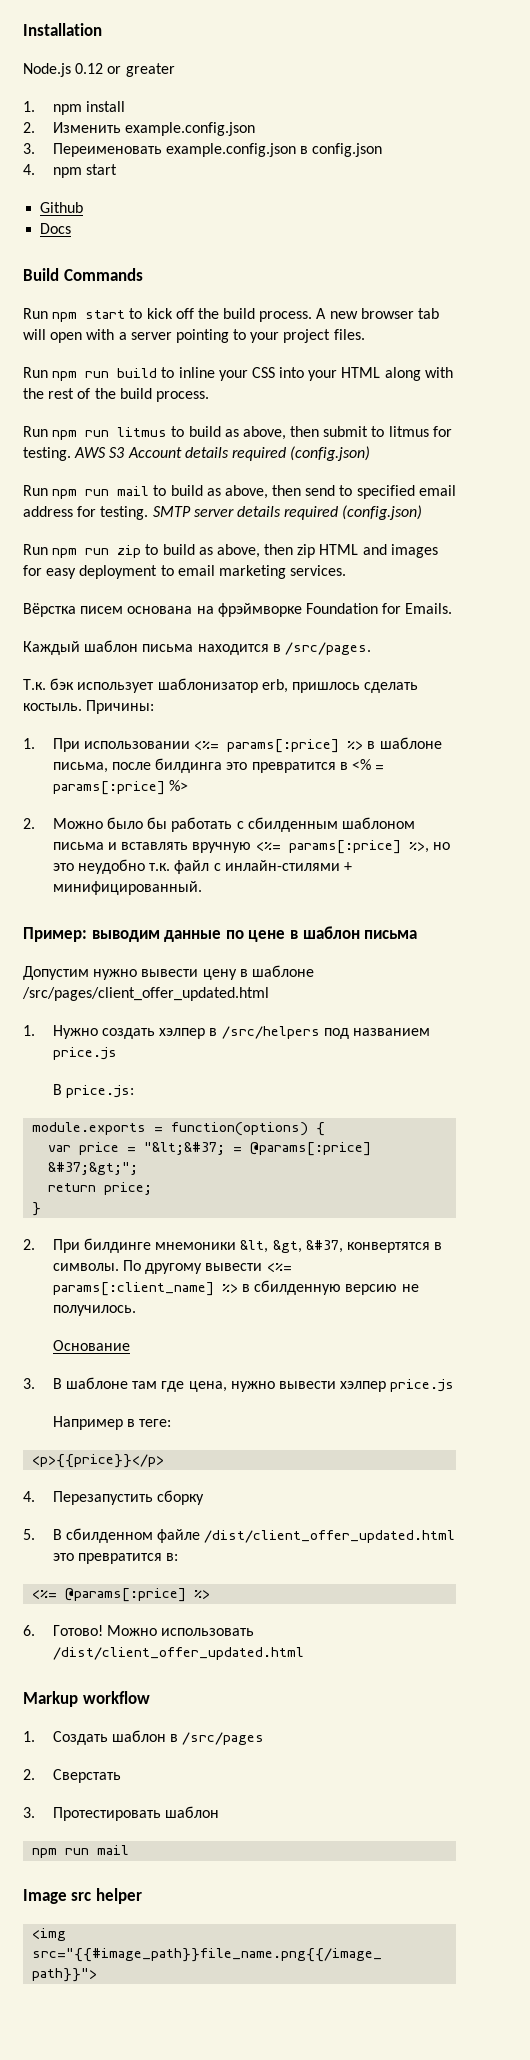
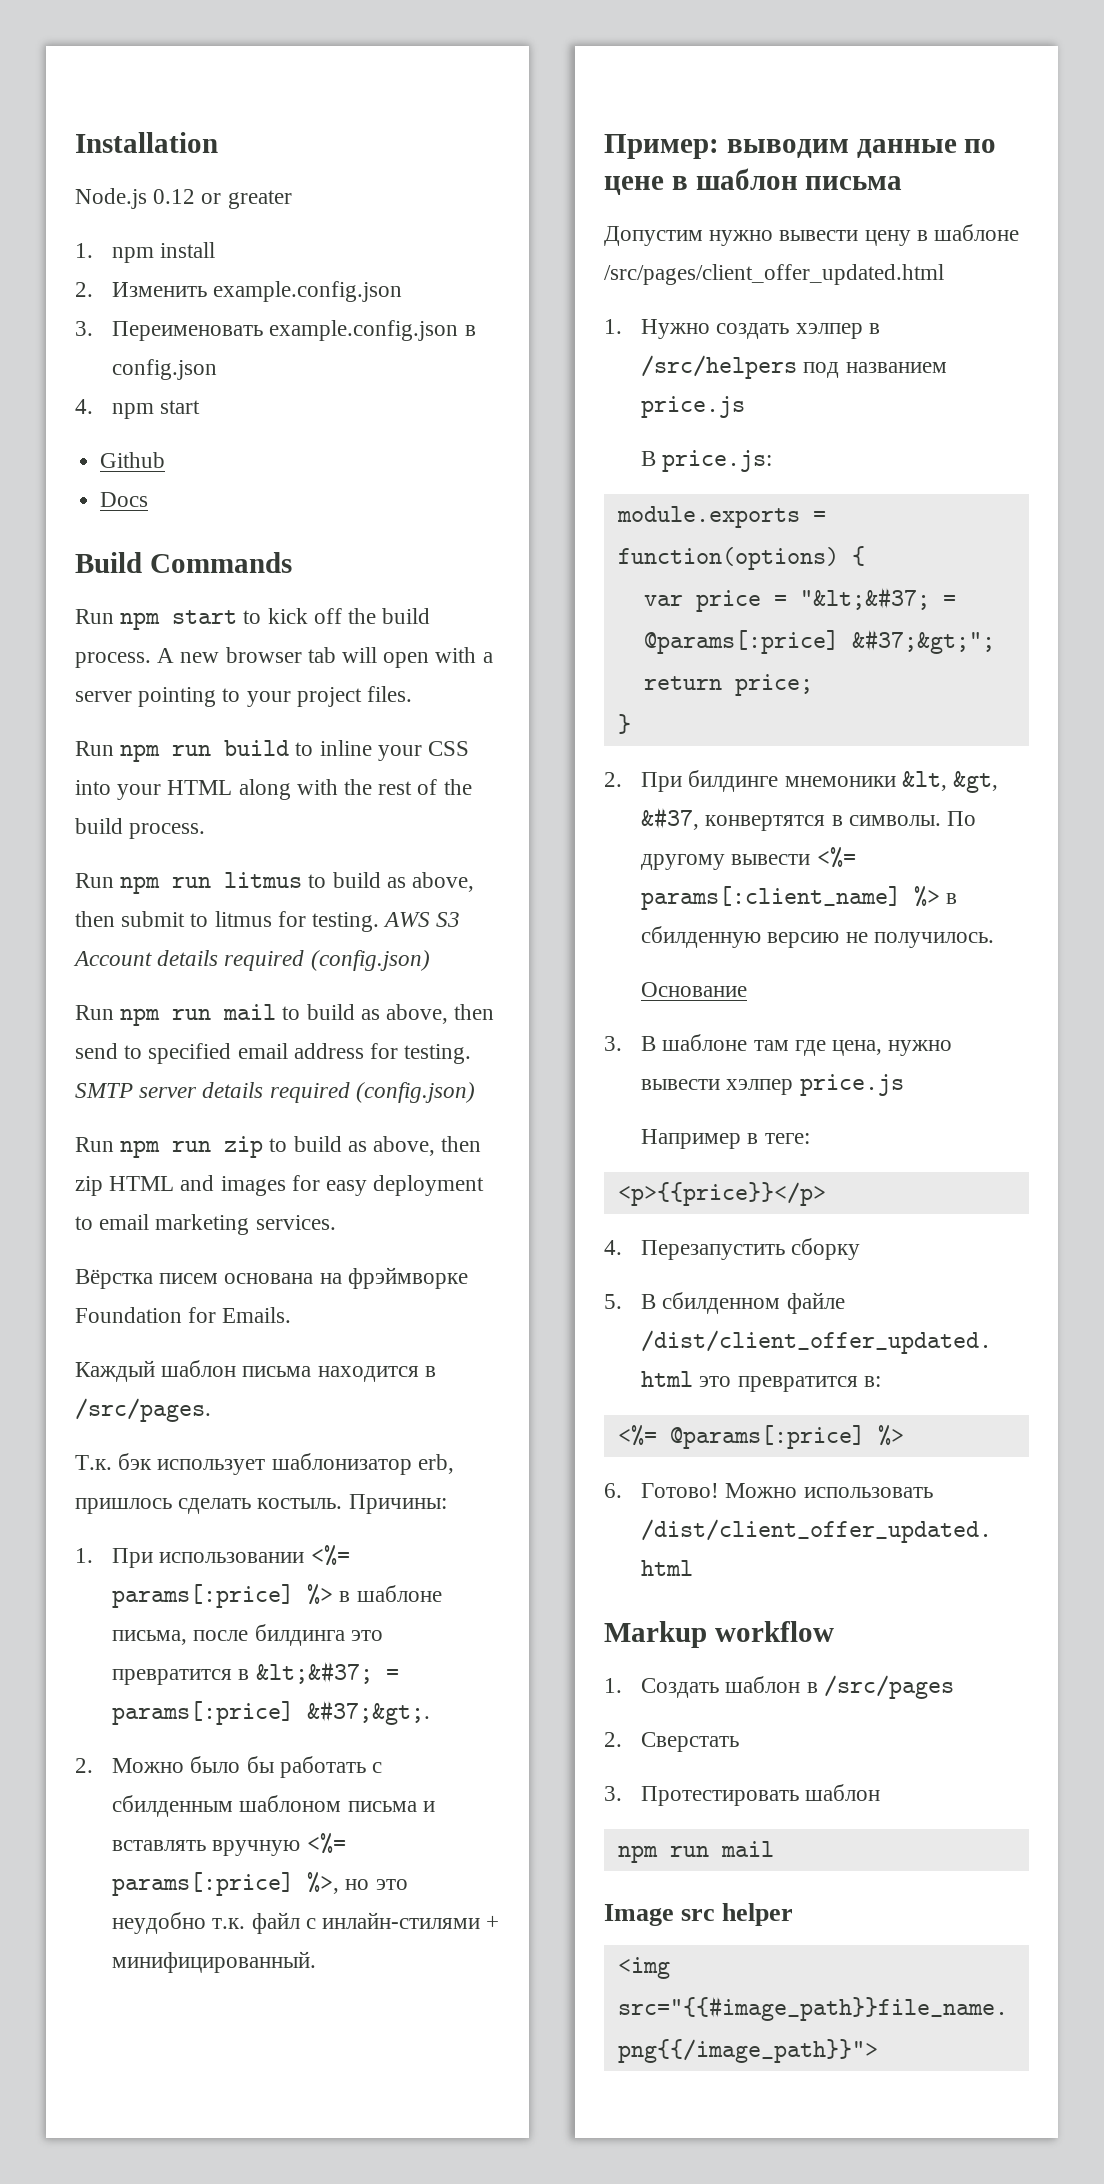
[351,759,371,770] <% -> [255,1661,373,1684] &lt;&#37;
[168,780,188,791] %> -> [307,1700,431,1725] &#37;&gt;.

